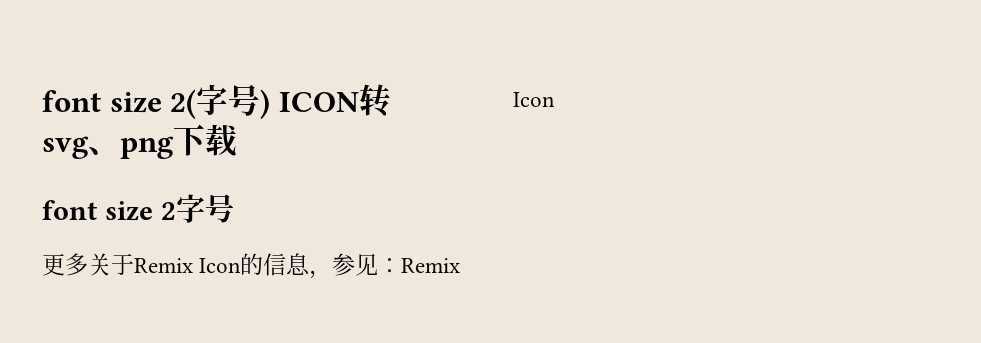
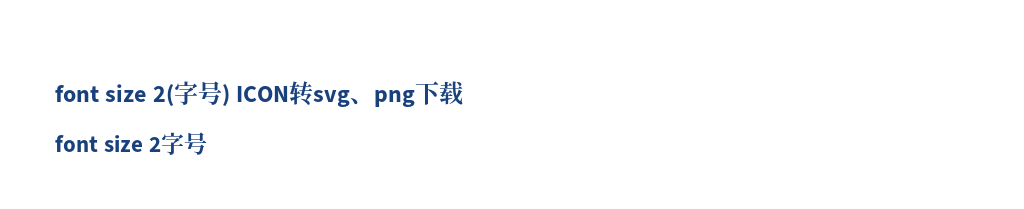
[42,253,461,279] [513,92,555,107] // 更多关于Remix Icon的信息，参见：Remix Icon -> (208, 143) none

